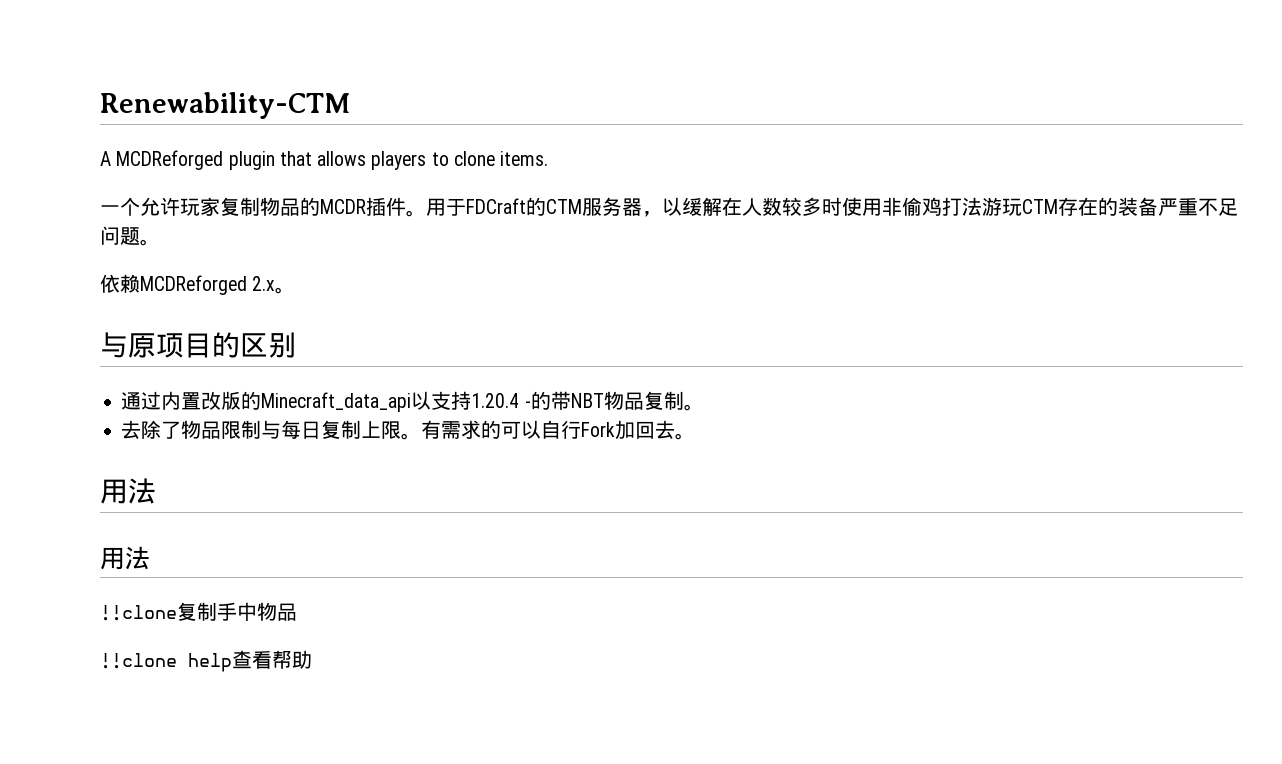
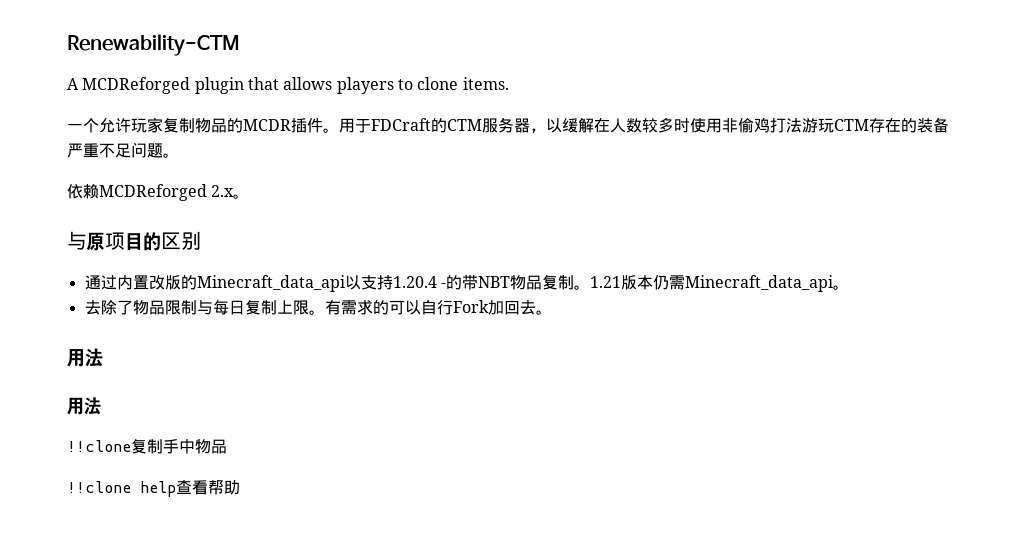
(704, 407) none -> [589,275,849,292] 1.21版本仍需Minecraft_data_api。

